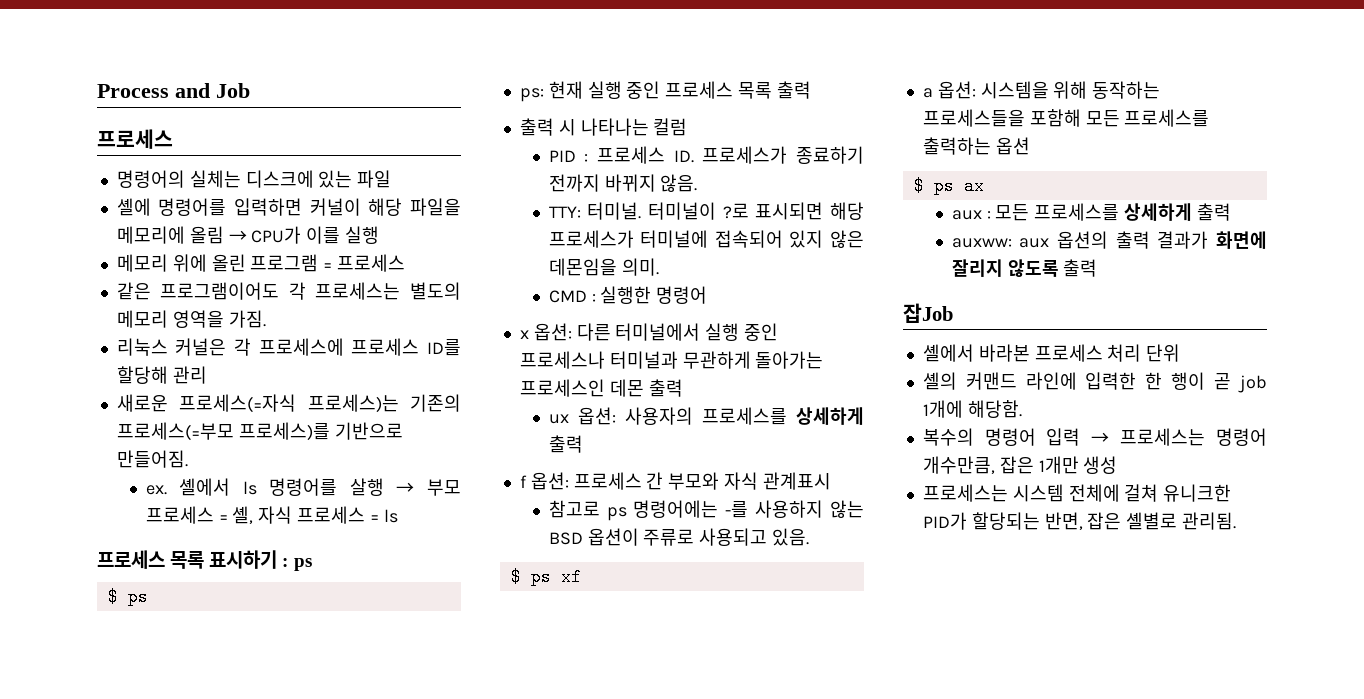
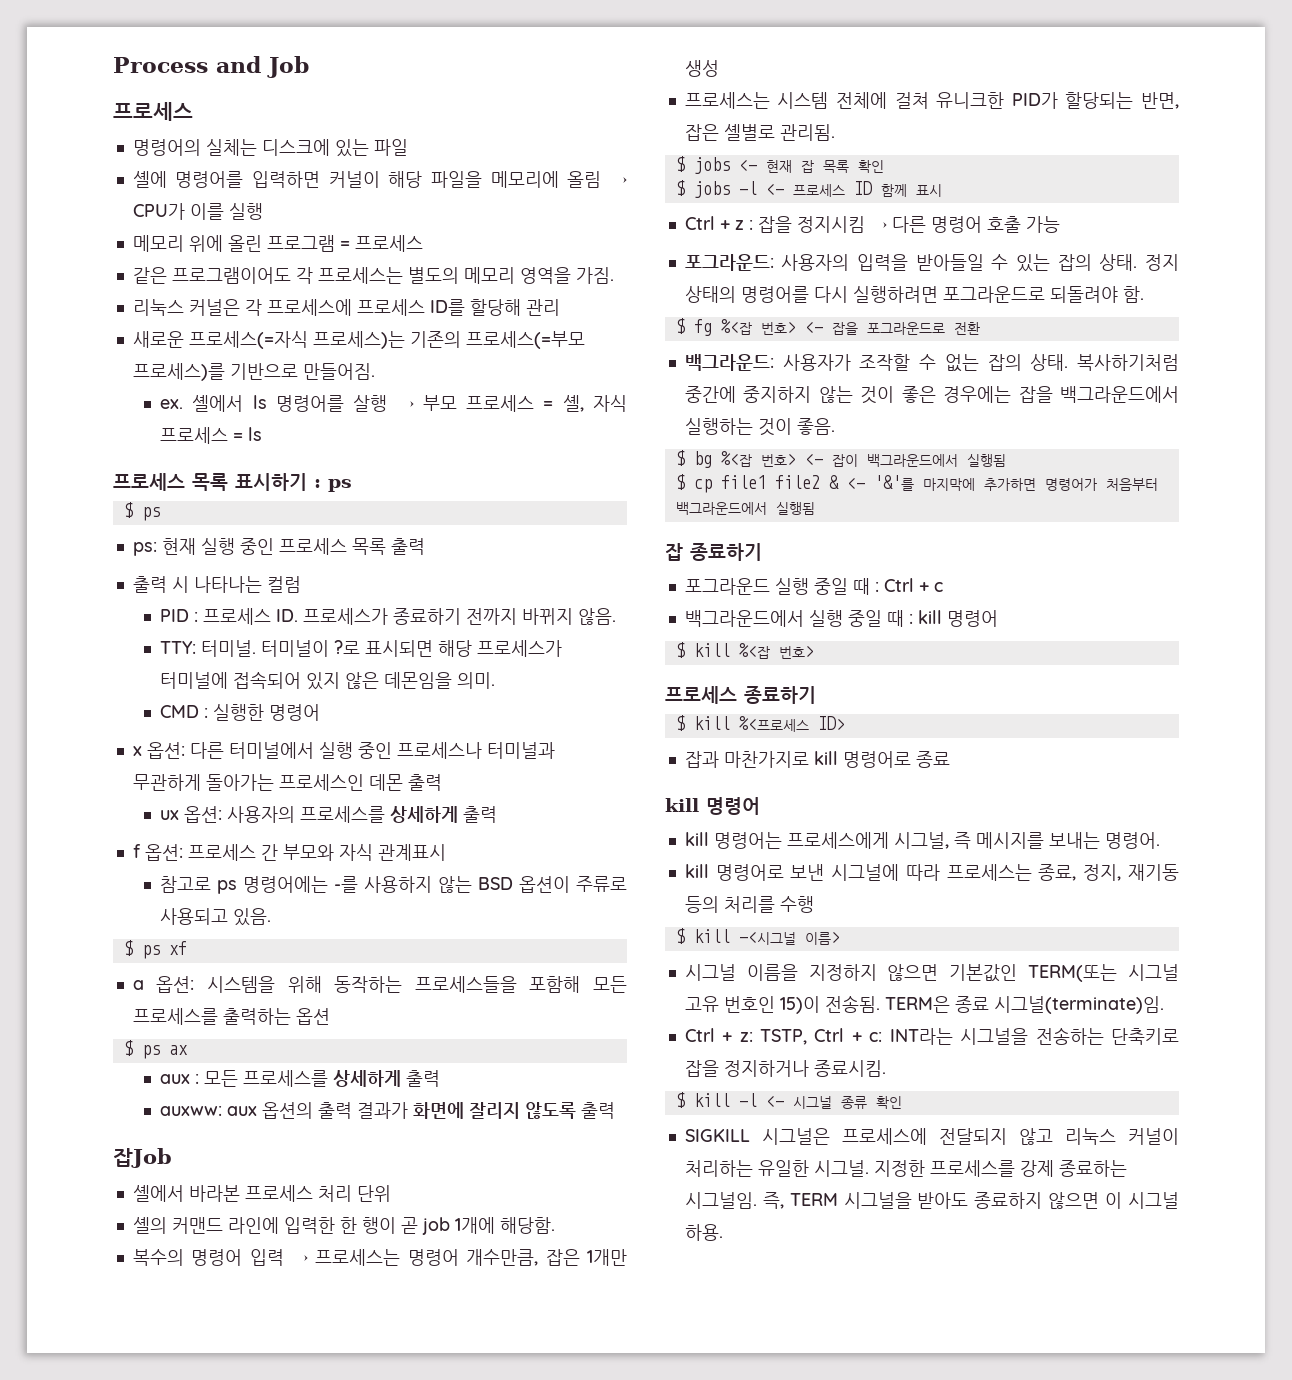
(1237, 521) none -> [675,156,884,174] [675,180,942,198] [684,216,1060,233] [684,254,1179,272] [684,286,1144,303] [675,318,980,336] [684,354,1179,372] [684,386,1179,404] [684,418,835,436] [675,450,1006,468] [675,474,1158,493] [675,502,815,515] [665,543,762,561] [684,578,943,595] [684,610,998,627] [675,642,814,659] [665,686,816,704] [675,715,845,732] [684,751,950,768] [665,797,760,815] [684,832,1160,849] [684,864,1179,881] [684,896,814,913] [675,928,840,945] [684,964,1179,982] [684,995,1164,1014] [684,1027,1179,1045] [684,1060,886,1077] [675,1092,902,1109] [684,1128,1179,1145] [684,1160,1127,1177] [684,1192,1179,1209] [684,1224,723,1241] // $ jobs <- 현재 잡 목록 확인 // $ jobs -l <- 프로세스 ID 함께 표시 // Ctrl + z : 잡을 정지시킴 → 다른 명령어 호출 가능 // 포그라운드: 사용자의 입력을 받아들일 수 있는 잡의 상태. 정지 상태의 명령어를 다시 실행하려면 포그라운드로 되돌려야 함. // $ fg %<잡 번호> <- 잡을 포그라운드로 전환 // 백그라운드: 사용자가 조작할 수 없는 잡의 상태. 복사하기처럼 중간에 중지하지 않는 것이 좋은 경우에는 잡을 백그라운드에서 실행하는 것이 좋음. // $ bg %<잡 번호> <- 잡이 백그라운드에서 실행됨 // $ cp file1 file2 & <- '&'를 마지막에 추가하면 명령어가 처음부터 백그라운드에서 실행됨 // 잡 종료하기 // 포그라운드 실행 중일 때 : Ctrl + c // 백그라운드에서 실행 중일 때 : kill 명령어 // $ kill %<잡 번호> // 프로세스 종료하기 // $ kill %<프로세스 ID> // 잡과 마찬가지로 kill 명령어로 종료 // kill 명령어 // kill 명령어는 프로세스에게 시그널, 즉 메시지를 보내는 명령어. // kill 명령어로 보낸 시그널에 따라 프로세스는 종료, 정지, 재기동 등의 처리를 수행 // $ kill -<시그널 이름> // 시그널 이름을 지정하지 않으면 기본값인 TERM(또는 시그널 고유 번호인 15)이 전송됨. TERM은 종료 시그널(terminate)임. // Ctrl + z: TSTP, Ctrl + c: INT라는 시그널을 전송하는 단축키로 잡을 정지하거나 종료시킴. // $ kill -l <- 시그널 종류 확인 // SIGKILL 시그널은 프로세스에 전달되지 않고 리눅스 커널이 처리하는 유일한 시그널. 지정한 프로세스를 강제 종료하는 시그널임. 즉, TERM 시그널을 받아도 종료하지 않으면 이 시그널 하용.

